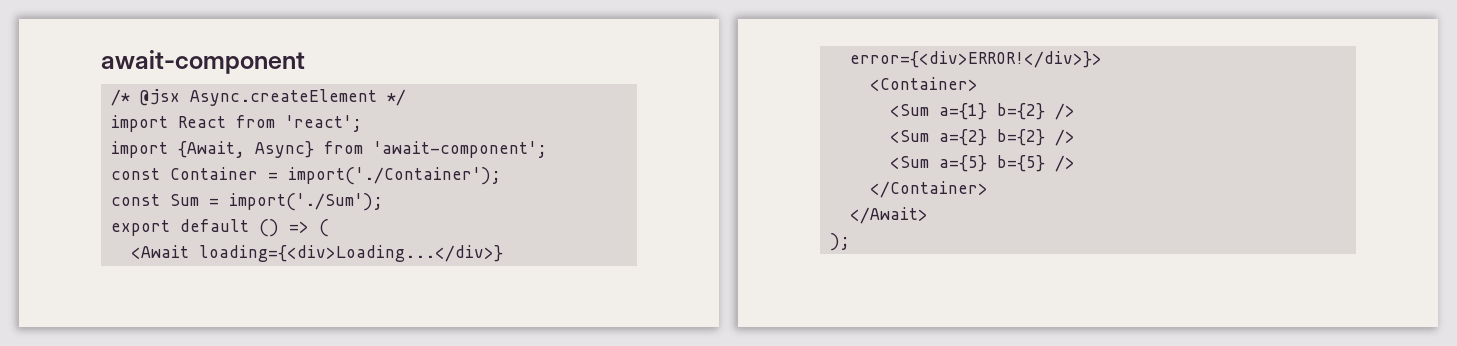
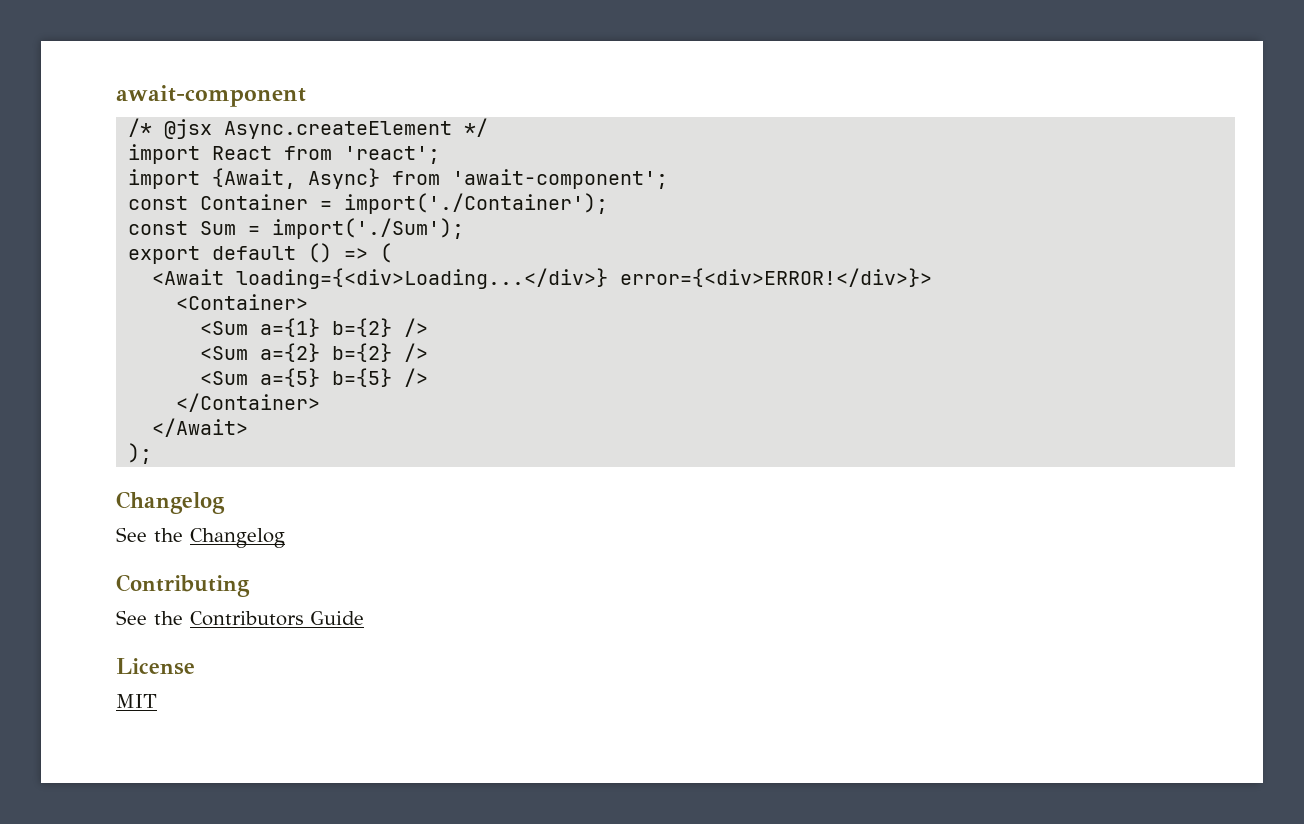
(850, 242) none -> [116,491,225,514] [116,527,285,548] [116,574,250,597] [116,610,364,626] [116,658,195,675] [116,694,157,708] // Changelog // See the Changelog // Contributing // See the Contributors Guide // License // MIT

